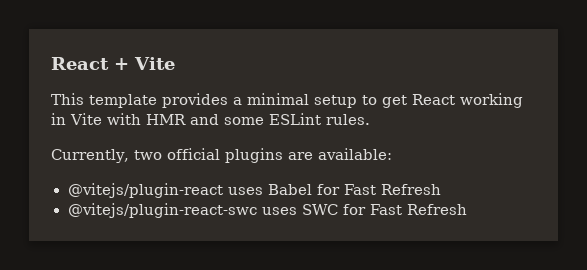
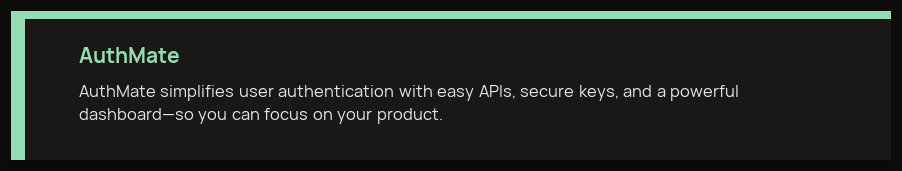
[51,57,175,70] [51,93,523,108] [51,113,370,125] [51,148,392,163] [67,183,442,198] [67,203,468,218] React + Vite // This template provides a minimal setup to get React working in Vite with HMR and some ESLint rules. // Currently, two official plugins are available: // @vitejs/plugin-react uses Babel for Fast Refresh // @vitejs/plugin-react-swc uses SWC for Fast Refresh -> [79,47,180,63] [79,85,740,101] [79,108,443,124] AuthMate // AuthMate simplifies user authentication with easy APIs, secure keys, and a powerful dashboard—so you can focus on your product.

